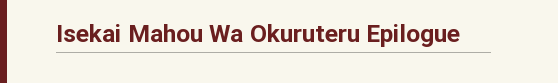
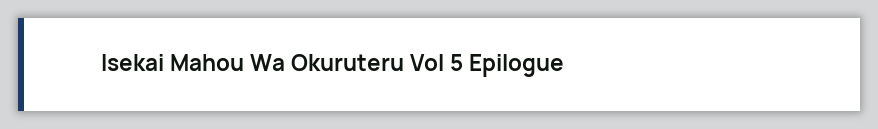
(360, 33) none -> [410,54,464,71] Vol 5

